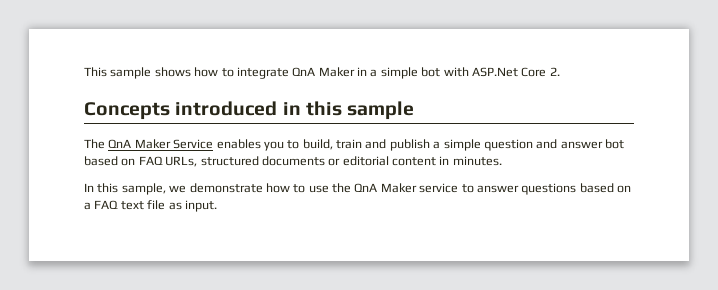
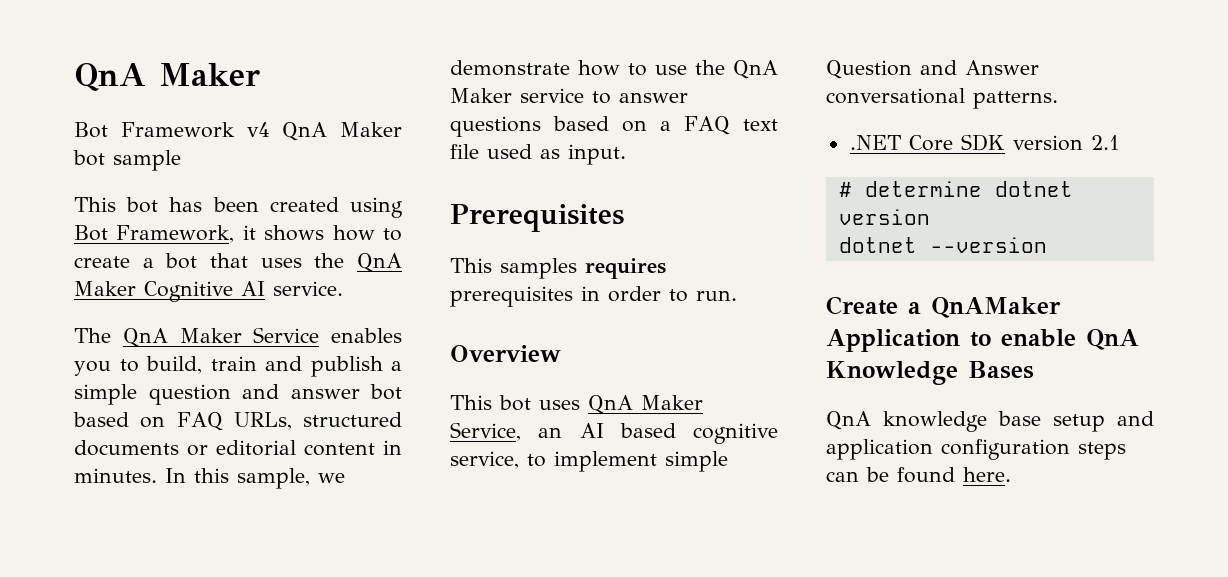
[84,67,560,79] [84,101,415,120] This sample shows how to integrate QnA Maker in a simple bot with ASP.Net Core 2. // Concepts introduced in this sample -> [74,63,260,92] [74,122,402,141] [73,150,181,171] [74,197,403,218] [74,225,402,243] [74,253,402,272] [74,281,343,302] QnA Maker // Bot Framework v4 QnA Maker bot sample // This bot has been created using Bot Framework, it shows how to create a bot that uses the QnA Maker Cognitive AI service.
(502, 161) // -> (157, 475) none
(166, 205) none -> [487,144,532,159] used
(217, 206) none -> [450,204,624,232] [450,258,666,279] [450,286,737,307] [450,345,561,362] [450,395,703,414] [450,422,778,444] [450,451,728,472] [826,60,1039,79] [826,88,1058,109] [849,134,1119,151] [838,181,1073,197] [838,209,930,225] [838,237,1047,253] [826,296,1061,318] [826,329,1139,352] [826,361,1034,385] [826,411,1154,432] [826,439,1126,460] [826,467,1011,483] // Prerequisites // This samples requires prerequisites in order to run. // Overview // This bot uses QnA Maker Service, an AI based cognitive service, to implement simple Question and Answer conversational patterns. // .NET Core SDK version 2.1 // # determine dotnet version // dotnet --version // Create a QnAMaker Application to enable QnA Knowledge Bases // QnA knowledge base setup and application configuration steps can be found here.

